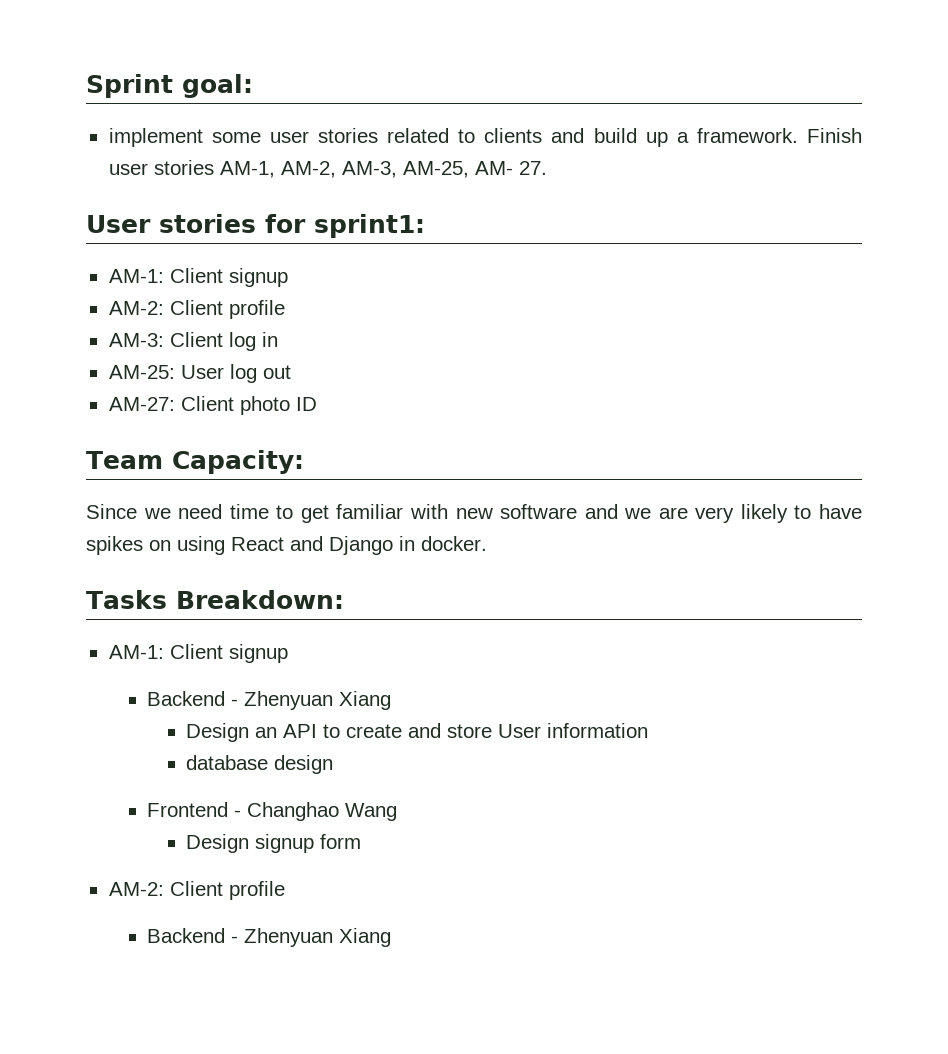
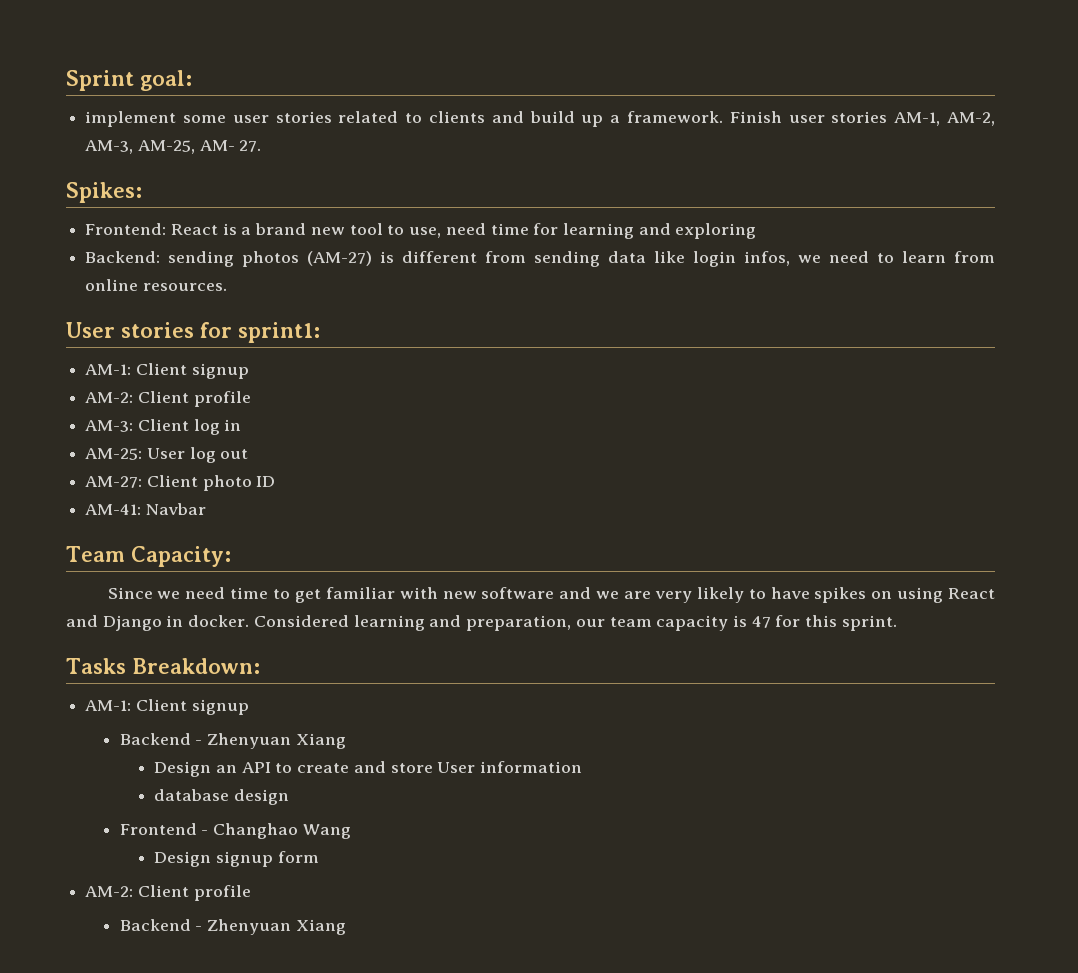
(547, 168) none -> [66,182,142,203] [85,223,757,239] [85,251,995,267] [85,279,227,291] // Spikes: // Frontend: React is a brand new tool to use, need time for learning and exploring // Backend: sending photos (AM-27) is different from sending data like login infos, we need to learn from online resources.
(317, 404) none -> [85,503,206,515] // AM-41: Navbar
(487, 543) none -> [253,615,897,631] Considered learning and preparation, our team capacity is 47 for this sprint.

